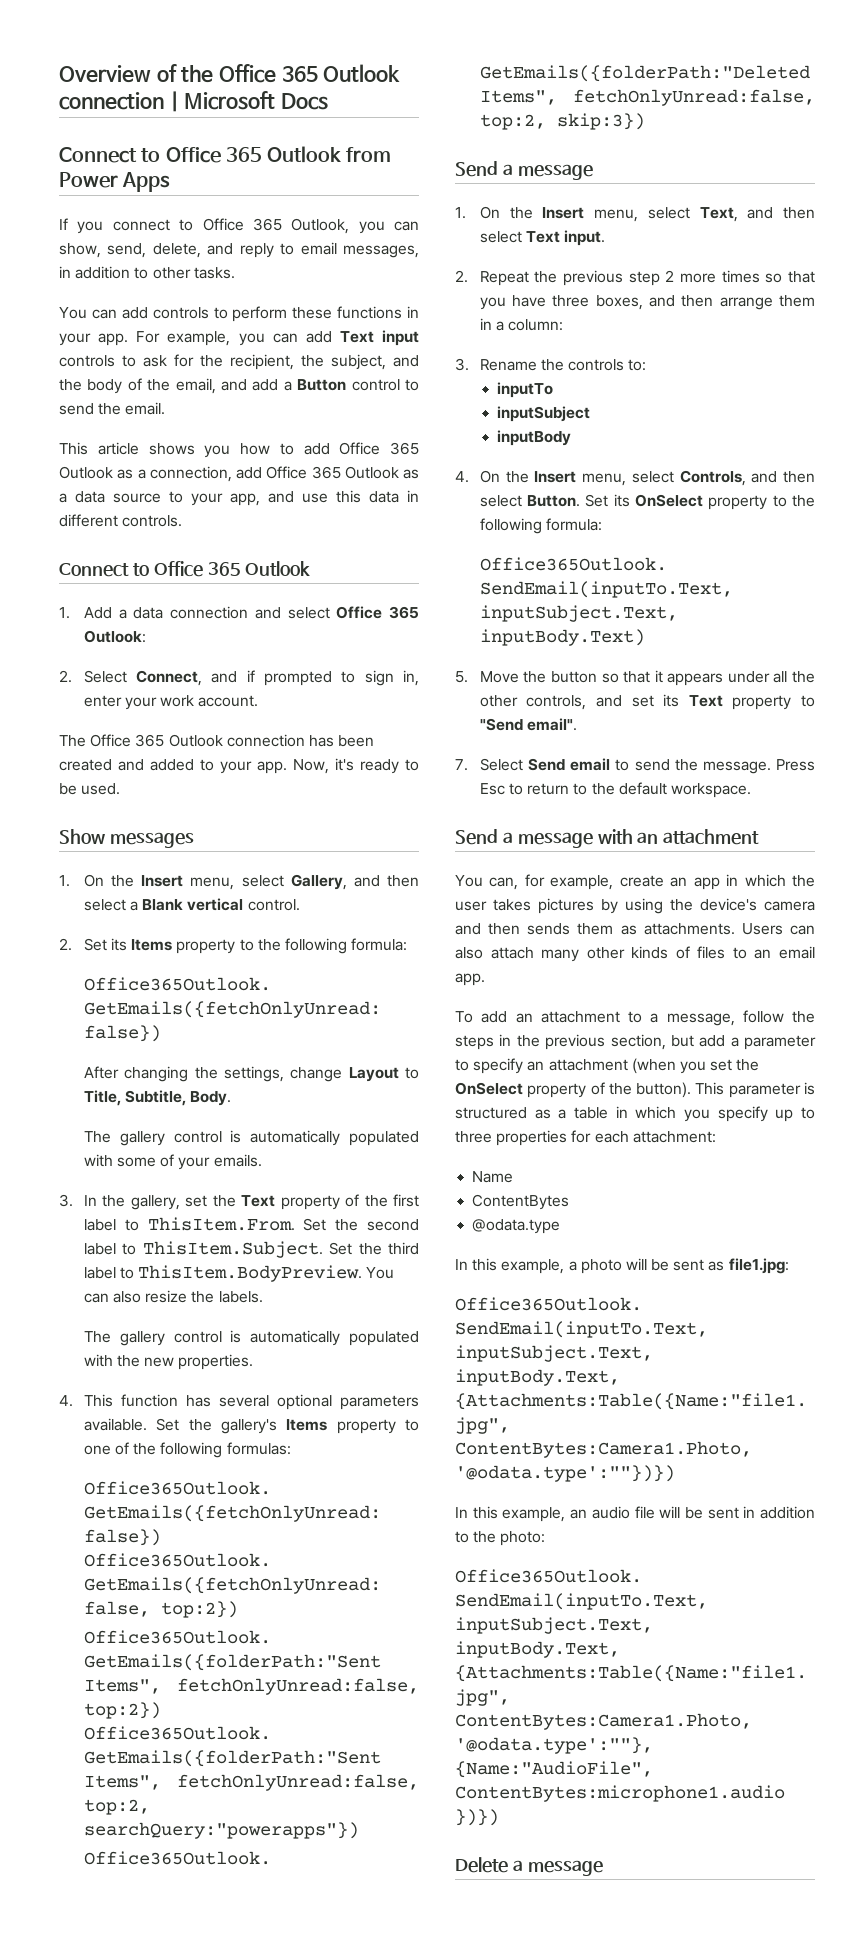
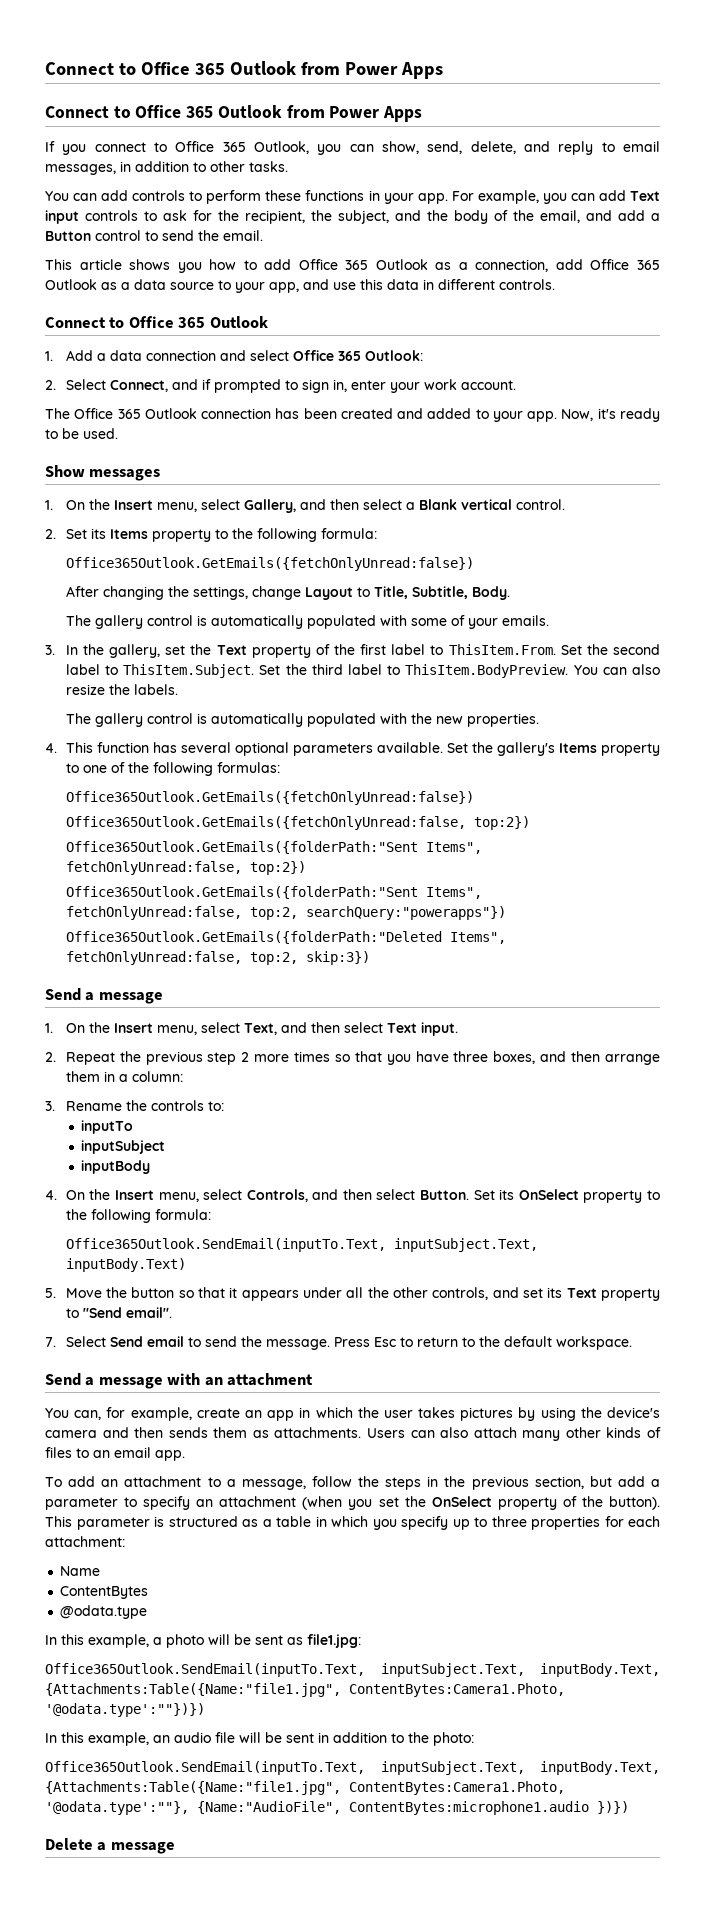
[59,64,401,83] [59,91,328,112] Overview of the Office 365 Outlook connection | Microsoft Docs -> [45,61,443,79] Connect to Office 365 Outlook from Power Apps

